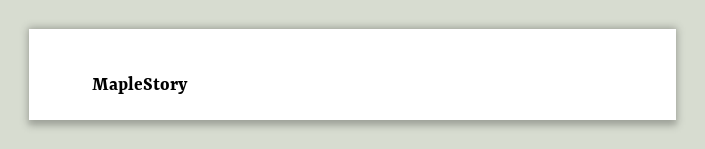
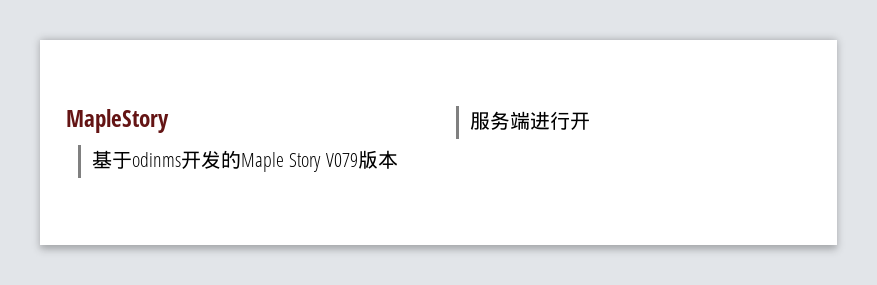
(188, 85) none -> [92,150,398,172] [470,111,591,130] // 基于odinms开发的Maple Story V079版本服务端进行开

